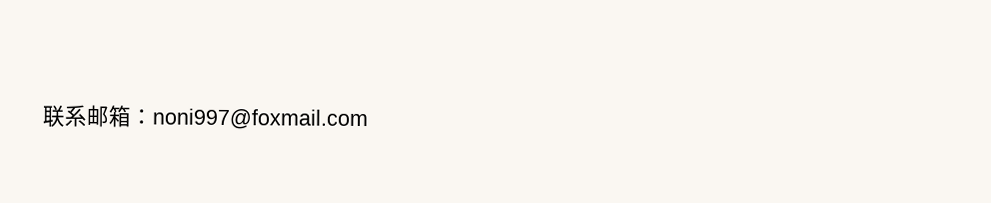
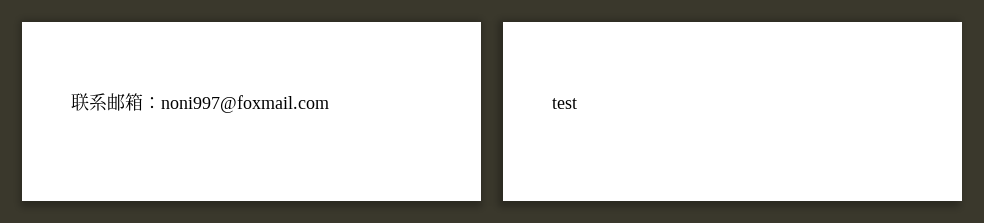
(368, 119) none -> [552,98,577,109] // test

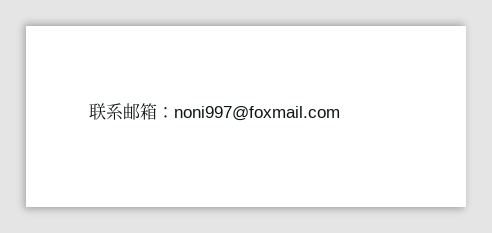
[552,98,577,109] // test -> (340, 113) none

